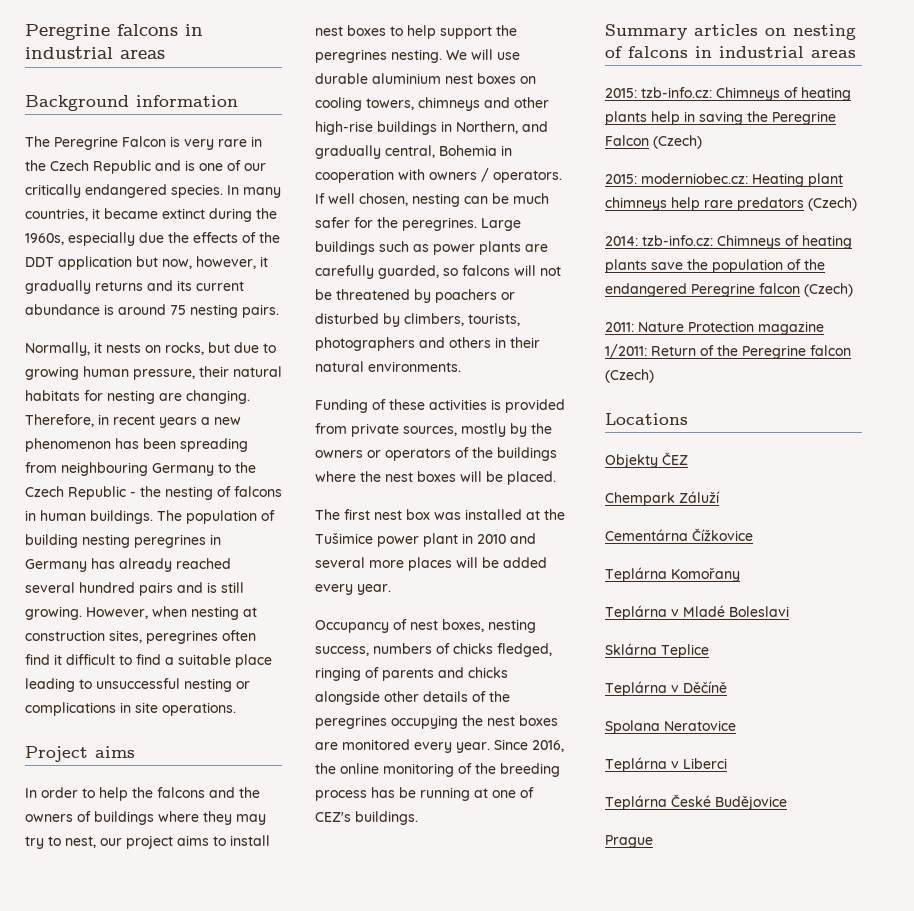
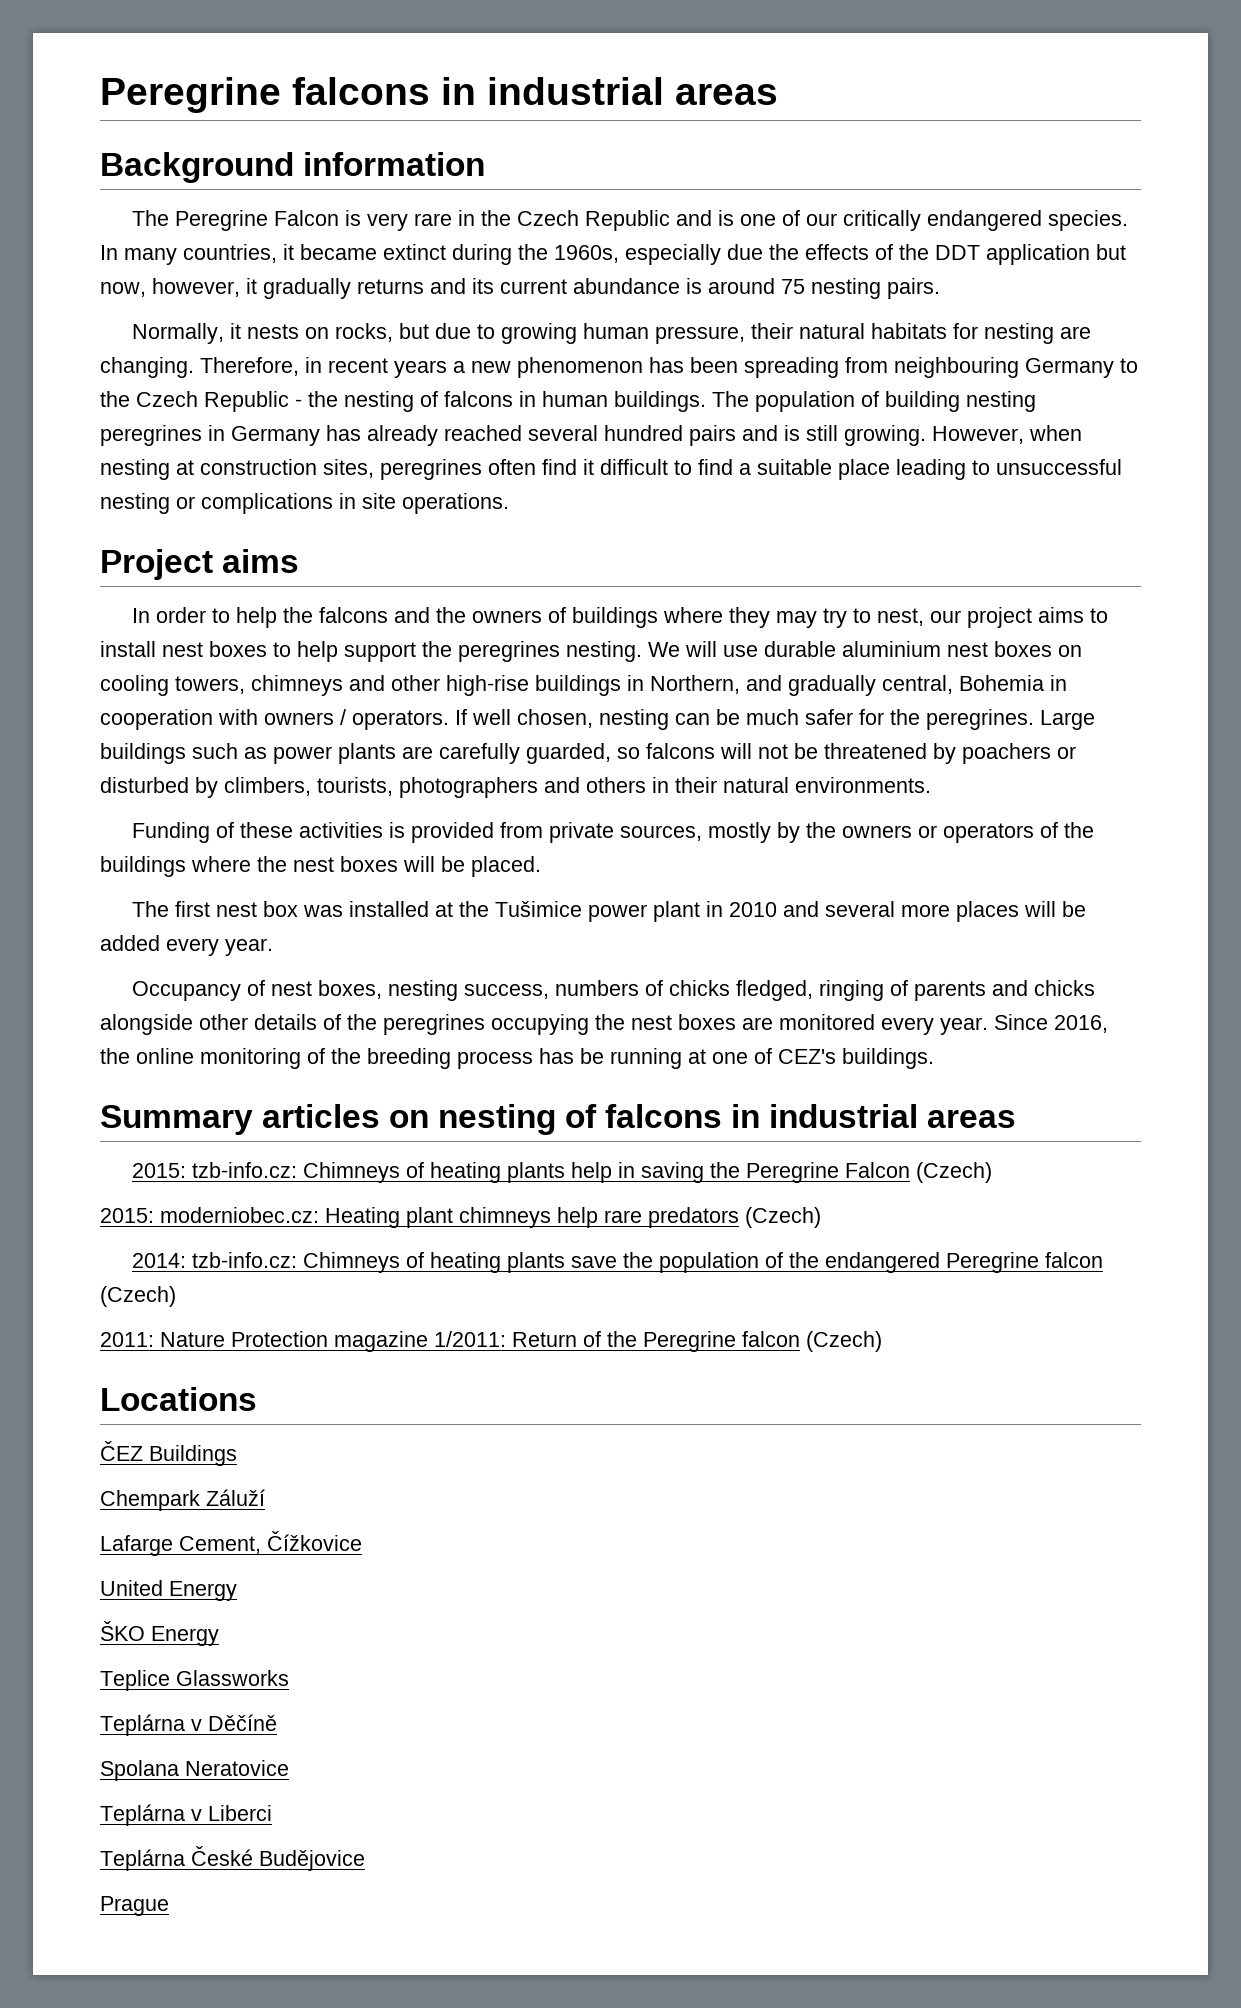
[605,454,658,468] Objekty -> (257, 1399) none
(688, 458) none -> [149,1445,237,1466] Buildings
[605,529,688,541] Cementárna -> [100,1535,261,1556] Lafarge Cement,
[605,567,740,582] [605,605,789,620] [605,643,657,655] Teplárna Komořany // Teplárna v Mladé Boleslavi // Sklárna -> [100,1580,237,1601] [100,1621,219,1646] United Energy // ŠKO Energy //
(709, 651) none -> [176,1670,289,1686] Glassworks

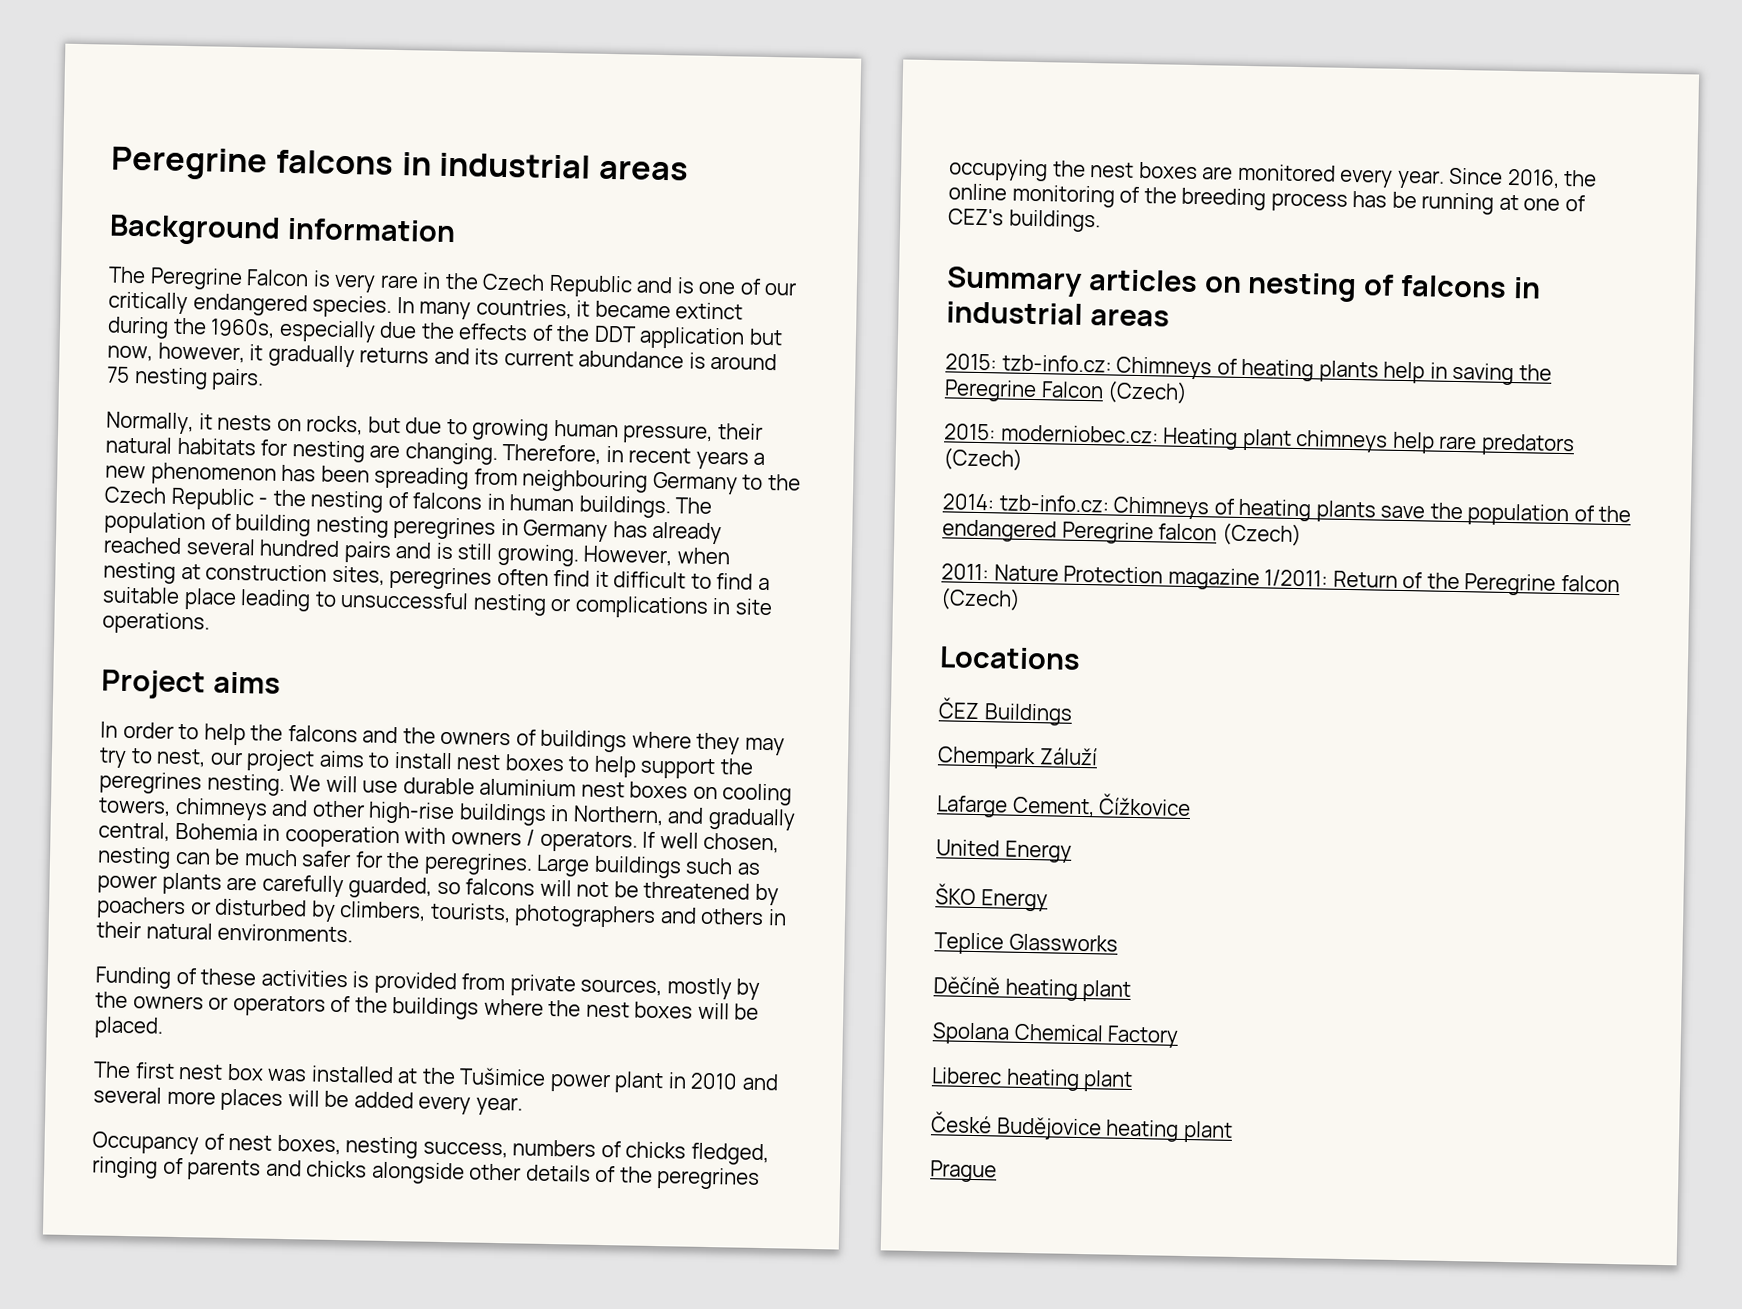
[100,1714,202,1736] Teplárna v -> (1118, 942) none
(277, 1722) none -> [1004,978,1132,1002] heating plant
[185,1760,289,1776] [100,1804,272,1826] [100,1849,185,1871] Neratovice // Teplárna v Liberci // Teplárna -> [1013,1023,1180,1048] [931,1067,1134,1093] Chemical Factory // Liberec heating plant //
(365, 1860) none -> [1105,1119,1233,1143] heating plant

